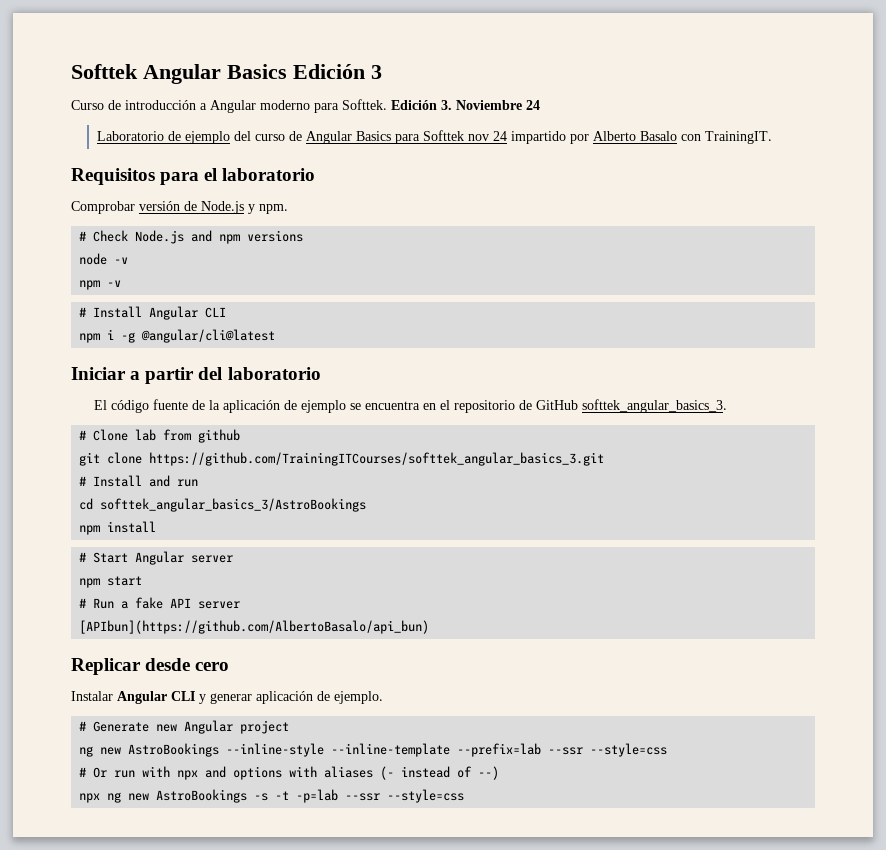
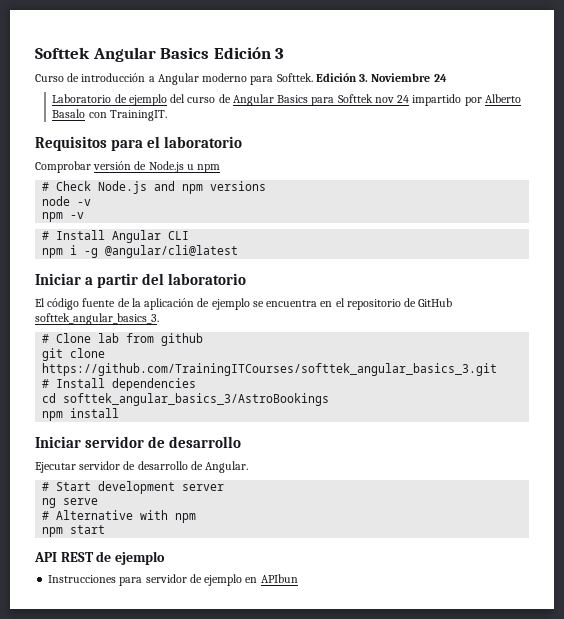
[248,204,288,214] y npm. -> [186,164,221,173] u npm
[149,475,199,487] and run -> [112,378,197,391] dependencies
(157, 527) none -> [35,436,242,448] [35,461,249,473] // Iniciar servidor de desarrollo // Ejecutar servidor de desarrollo de Angular.
[135,551,234,565] [79,576,143,588] [79,597,241,609] [79,620,430,634] [71,658,230,675] [71,691,383,704] [79,720,290,734] [79,743,668,757] [79,766,500,780] [79,789,465,803] Angular server // npm start // # Run a fake API server // [APIbun](https://github.com/AlbertoBasalo/api_bun) // Replicar desde cero // Instalar Angular CLI y generar aplicación de ejemplo. // # Generate new Angular project // ng new AstroBookings --inline-style --inline-template --prefix=lab --ssr --style=css // # Or run with npx and options with aliases (- instead of --) // npx ng new AstroBookings -s -t -p=lab --ssr --style=css -> [98,481,225,494] [42,498,99,508] [42,510,197,523] [42,525,106,537] [34,551,165,565] [48,574,298,586] development server // ng serve // # Alternative with npm // npm start // API REST de ejemplo // Instrucciones para servidor de ejemplo en APIbun

